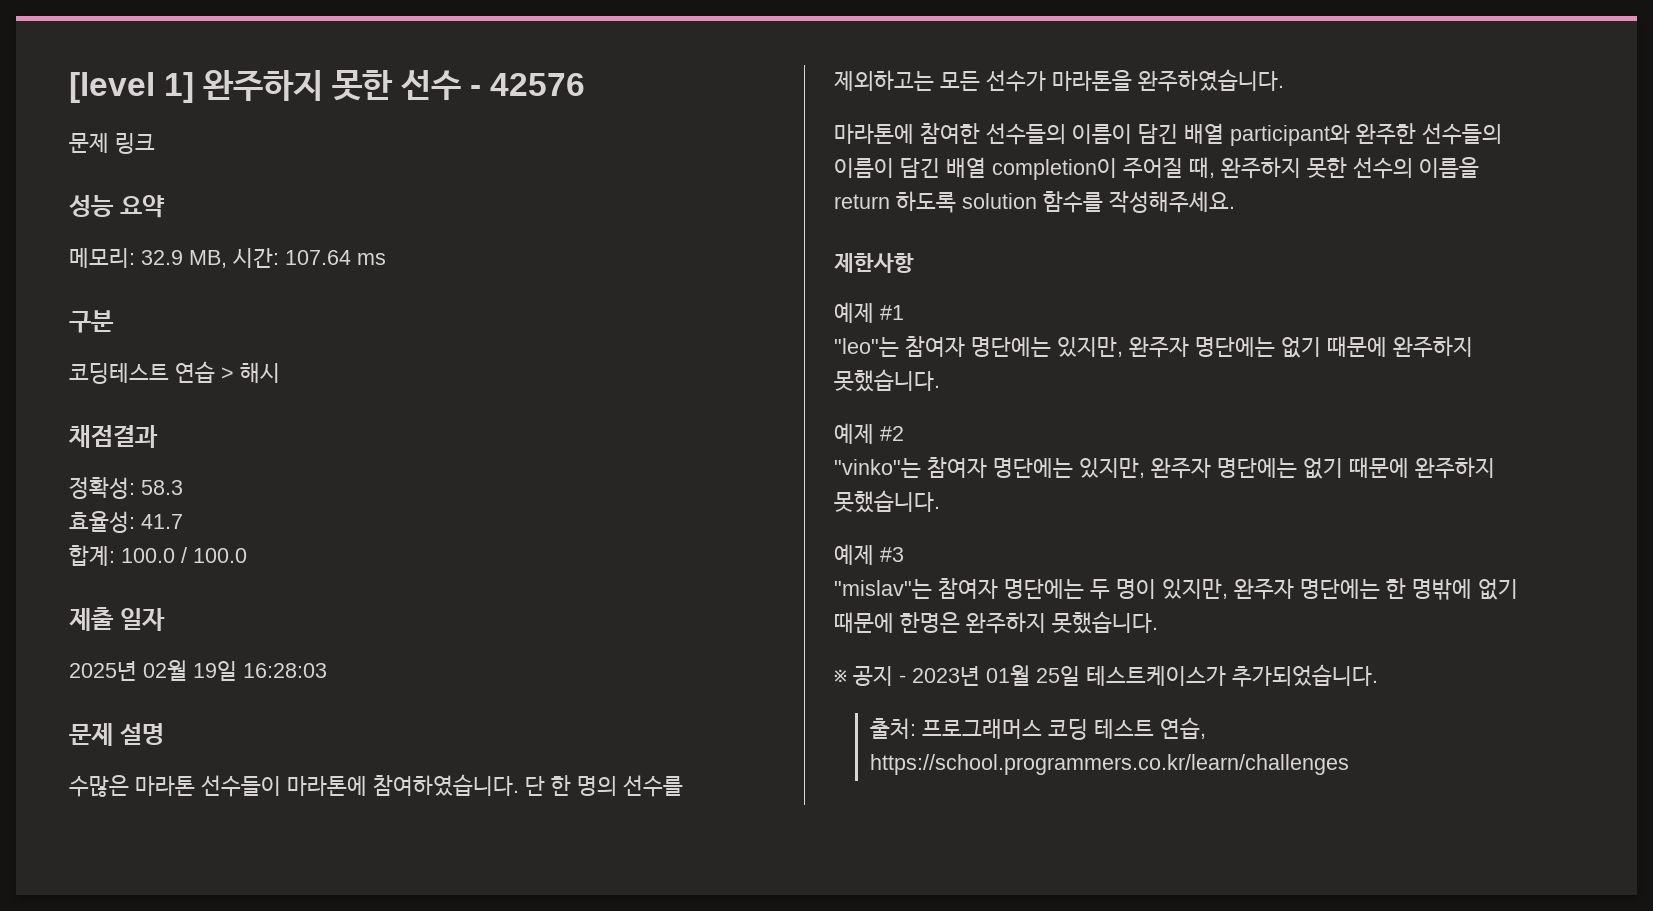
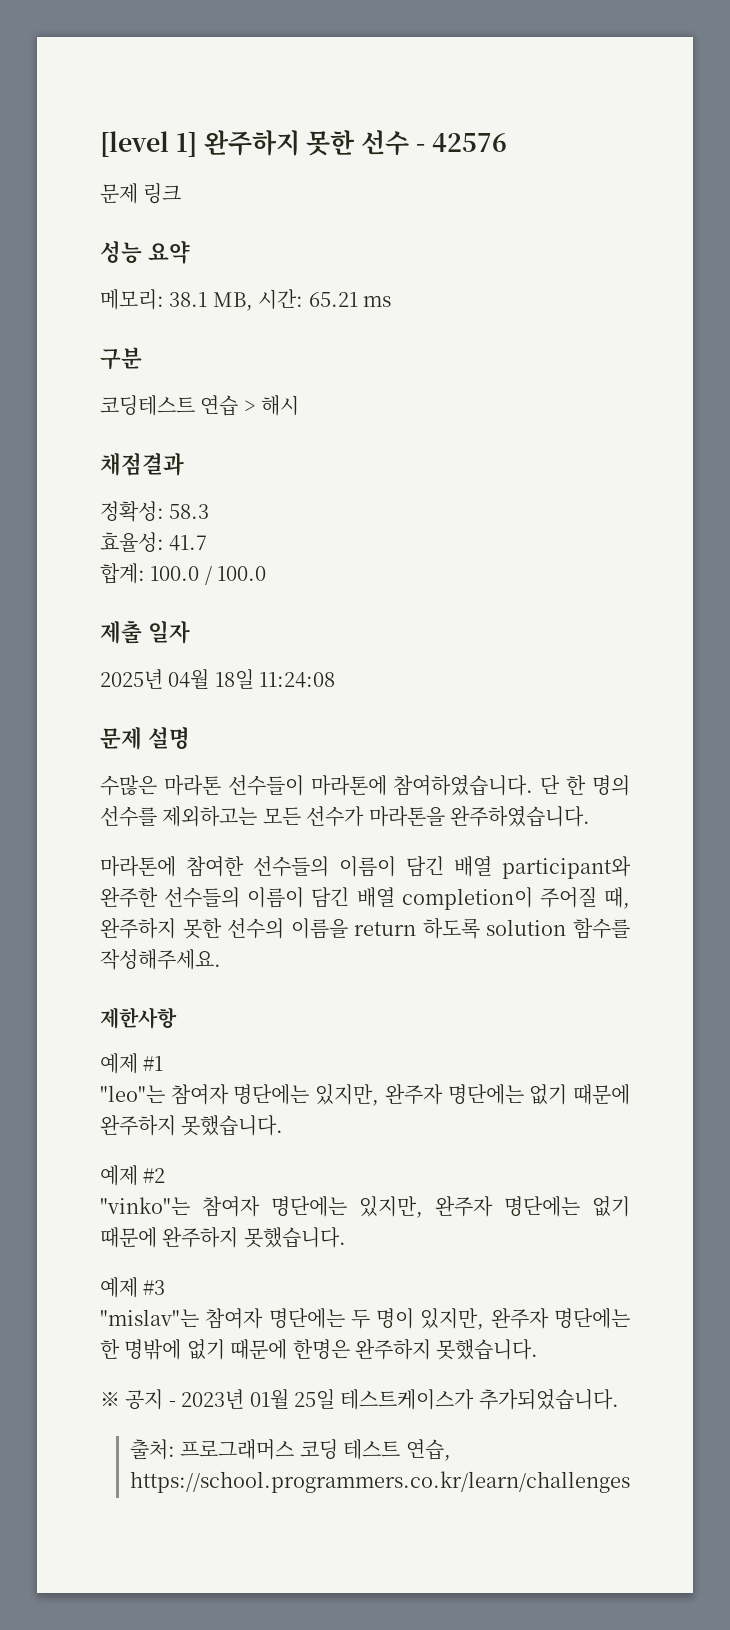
[141,250,183,265] 32.9 -> [169,292,208,307] 38.1
[285,250,351,265] 107.64 -> [308,292,358,307] 65.21
[143,660,327,681] 02월 19일 16:28:03 -> [168,668,336,689] 04월 18일 11:24:08

